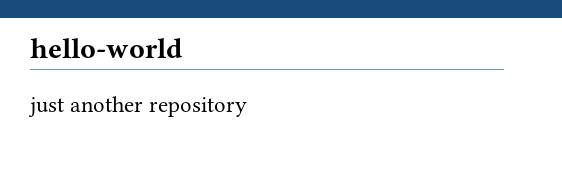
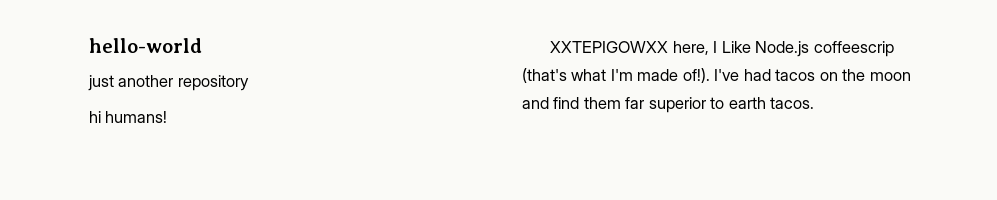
(248, 107) none -> [89,111,168,123] [550,41,894,57] [522,68,911,83] [522,97,815,113] // hi humans! // XXTEPIGOWXX here, I Like Node.js coffeescrip (that's what I'm made of!). I've had tacos on the moon and find them far superior to earth tacos.

